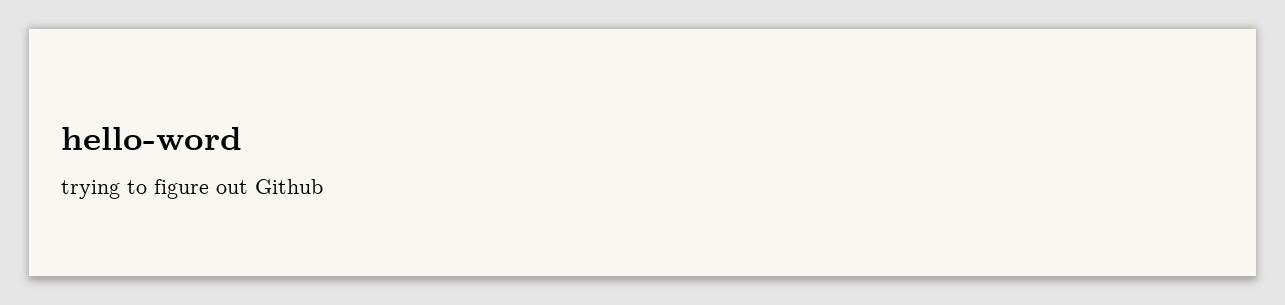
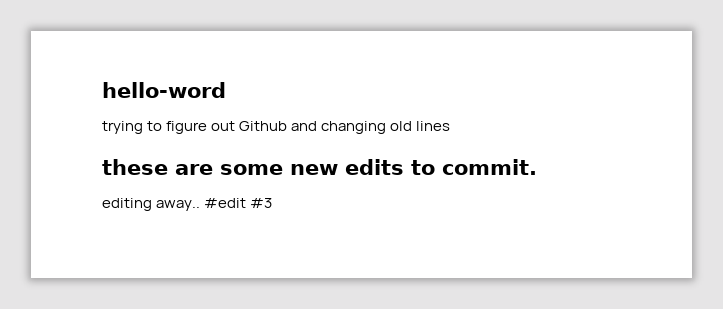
(323, 186) none -> [291,121,451,134] [102,159,537,175] [102,198,273,211] and changing old lines // these are some new edits to commit. // editing away.. #edit #3

